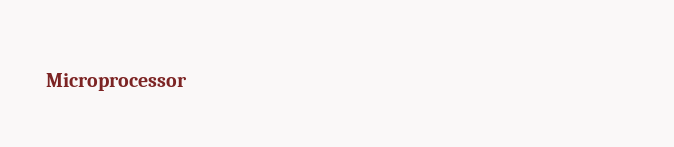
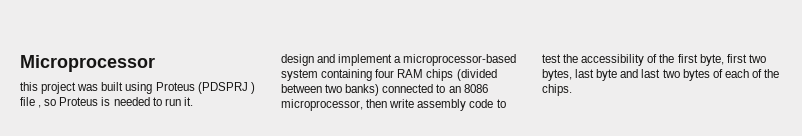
(187, 82) none -> [20,82,255,94] [20,97,193,108] [281,54,517,66] [281,69,497,81] [281,84,488,96] [281,99,506,111] [542,54,766,66] [542,69,780,81] [542,84,572,96] // this project was built using Proteus (PDSPRJ ) file , so Proteus is needed to run it. // design and implement a microprocessor-based system containing four RAM chips (divided between two banks) connected to an 8086 microprocessor, then write assembly code to test the accessibility of the first byte, first two bytes, last byte and last two bytes of each of the chips.

